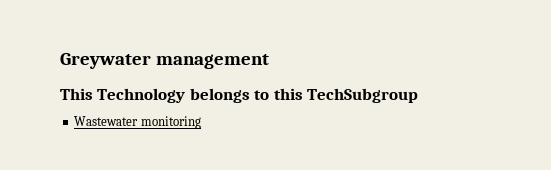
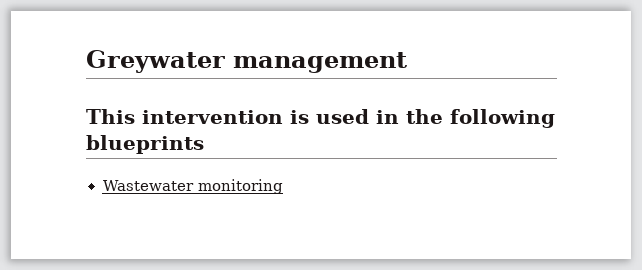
[97,88,419,103] Technology belongs to this TechSubgroup -> [142,109,555,128] [86,135,204,154] intervention is used in the following blueprints

